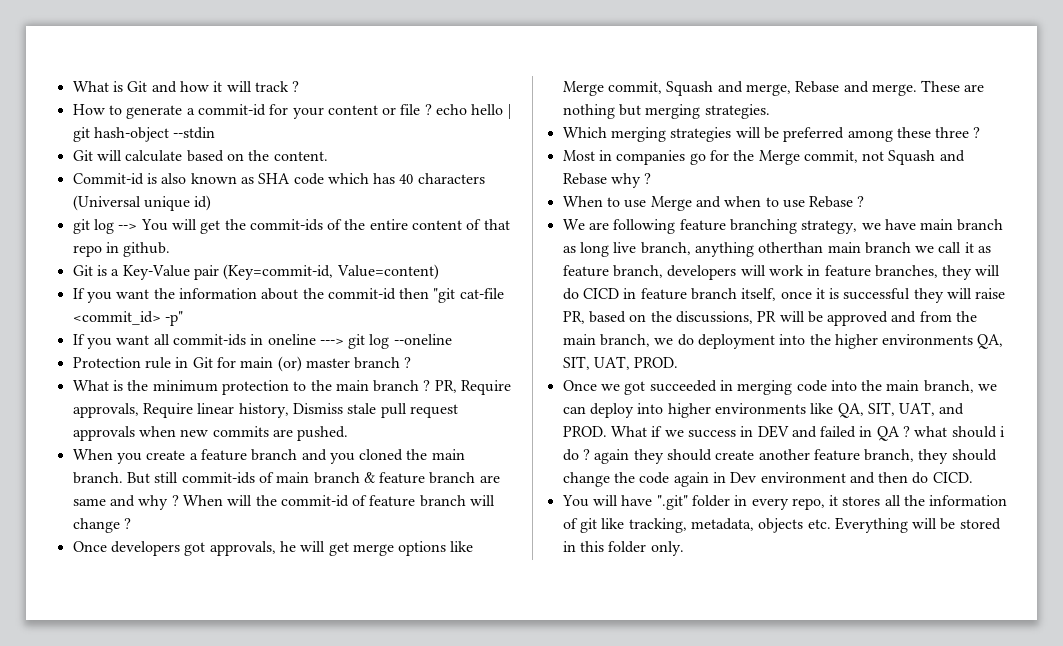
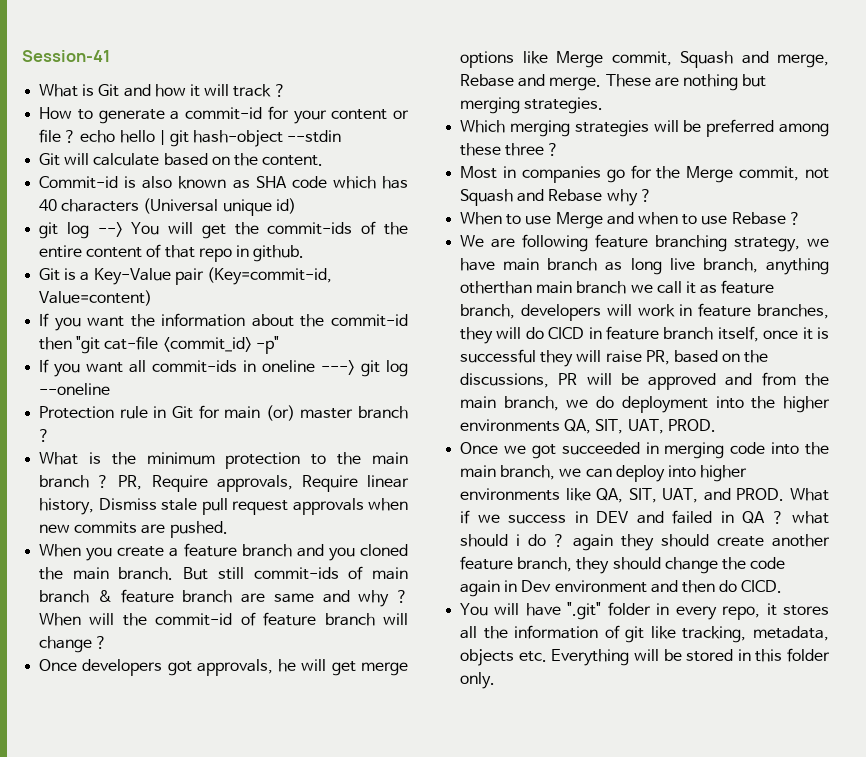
(72, 86) none -> [22,50,110,62] Session-41 //

